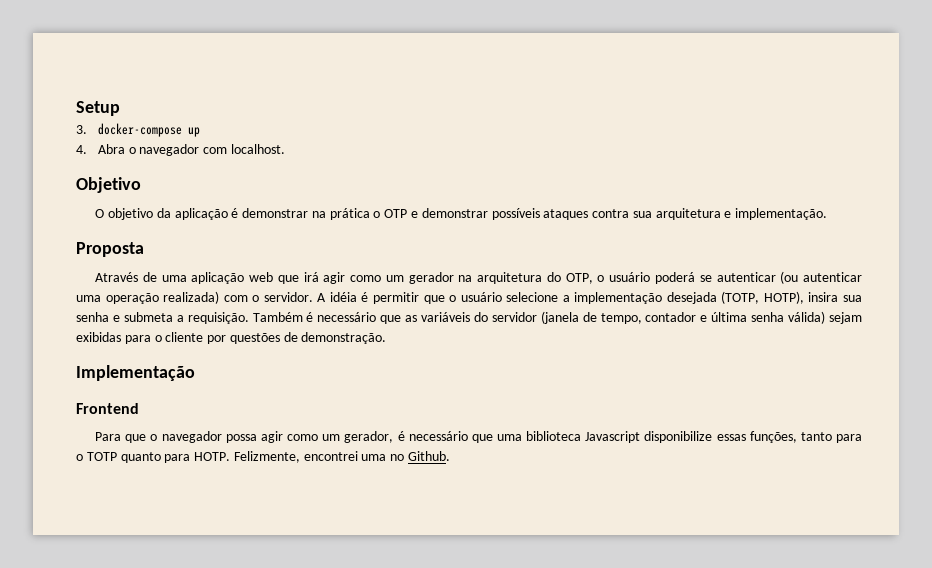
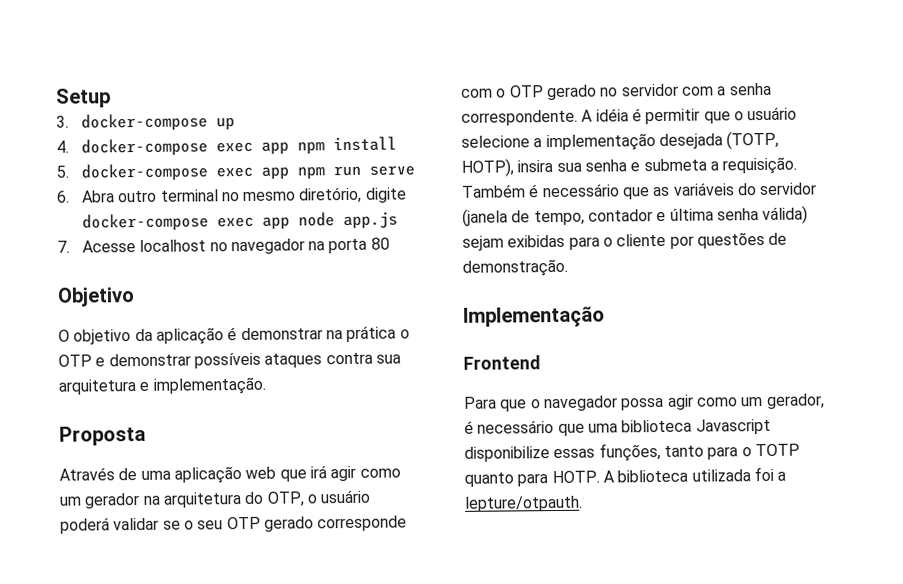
[97,144,285,156] Abra o navegador com localhost. -> [80,136,397,157] [56,163,415,182] [57,186,407,204] [81,211,398,232] [57,237,390,255] docker-compose exec app npm install // 5. docker-compose exec app npm run serve // 6. Abra outro terminal no mesmo diretório, digite docker-compose exec app node app.js // 7. Acesse localhost no navegador na porta 80
[699,271,863,284] [76,291,313,304] se autenticar (ou autenticar uma operação realizada) com o servidor. -> [113,515,408,532] [461,82,772,101] [461,109,578,126] validar se o seu OTP gerado corresponde com o OTP gerado no servidor com a senha correspondente.
[233,451,451,463] Felizmente, encontrei uma no Github. -> [602,466,787,483] [464,495,583,512] A biblioteca utilizada foi a lepture/otpauth.

